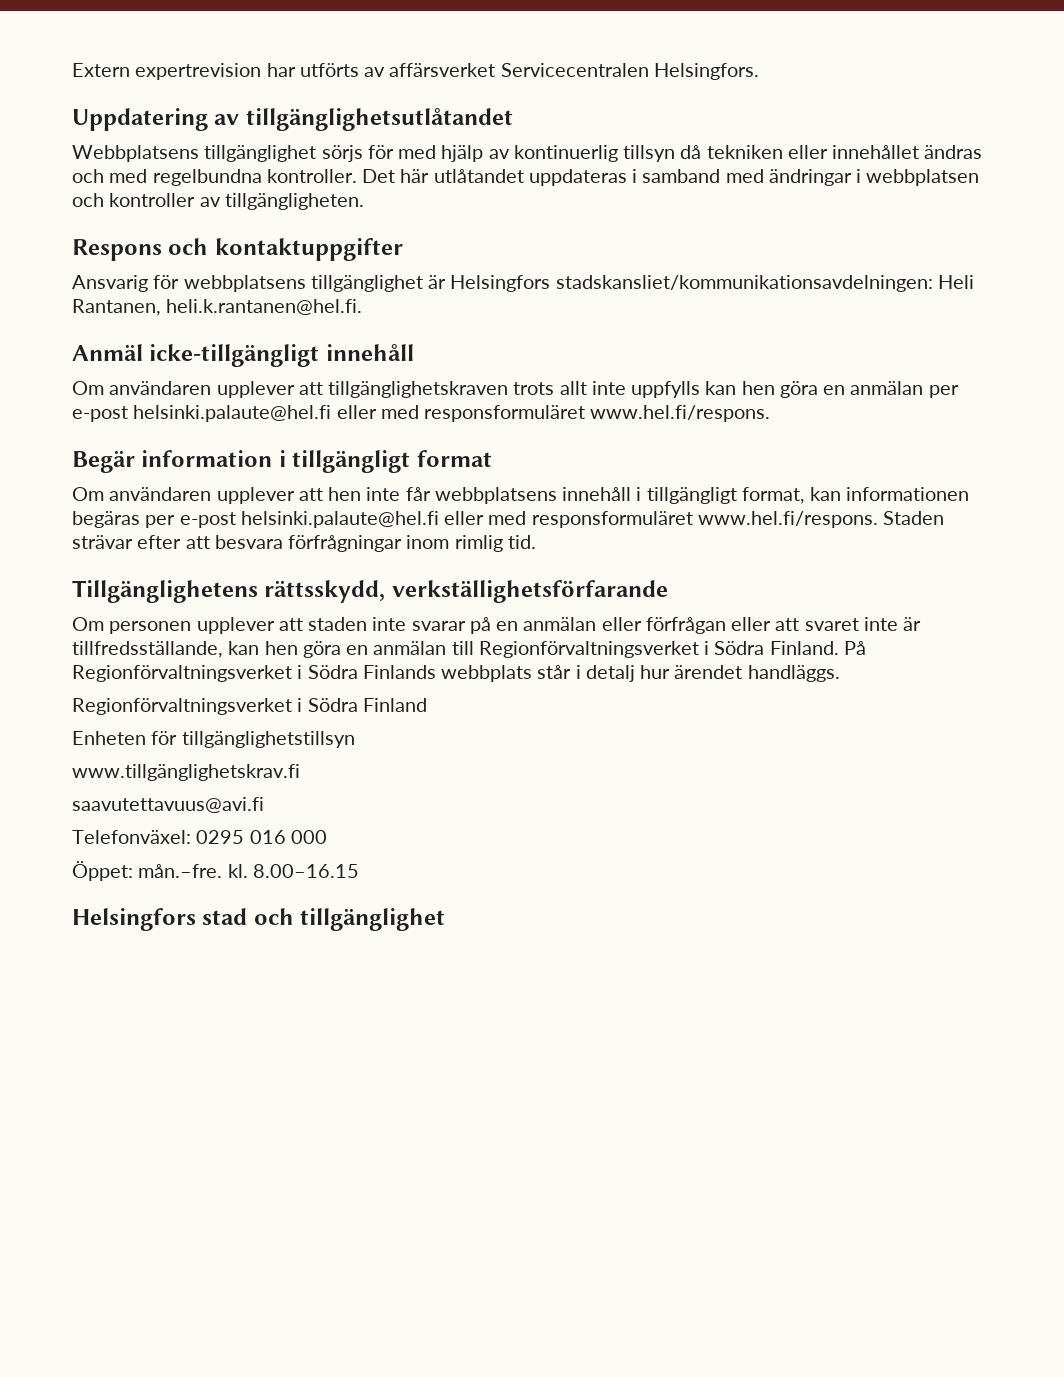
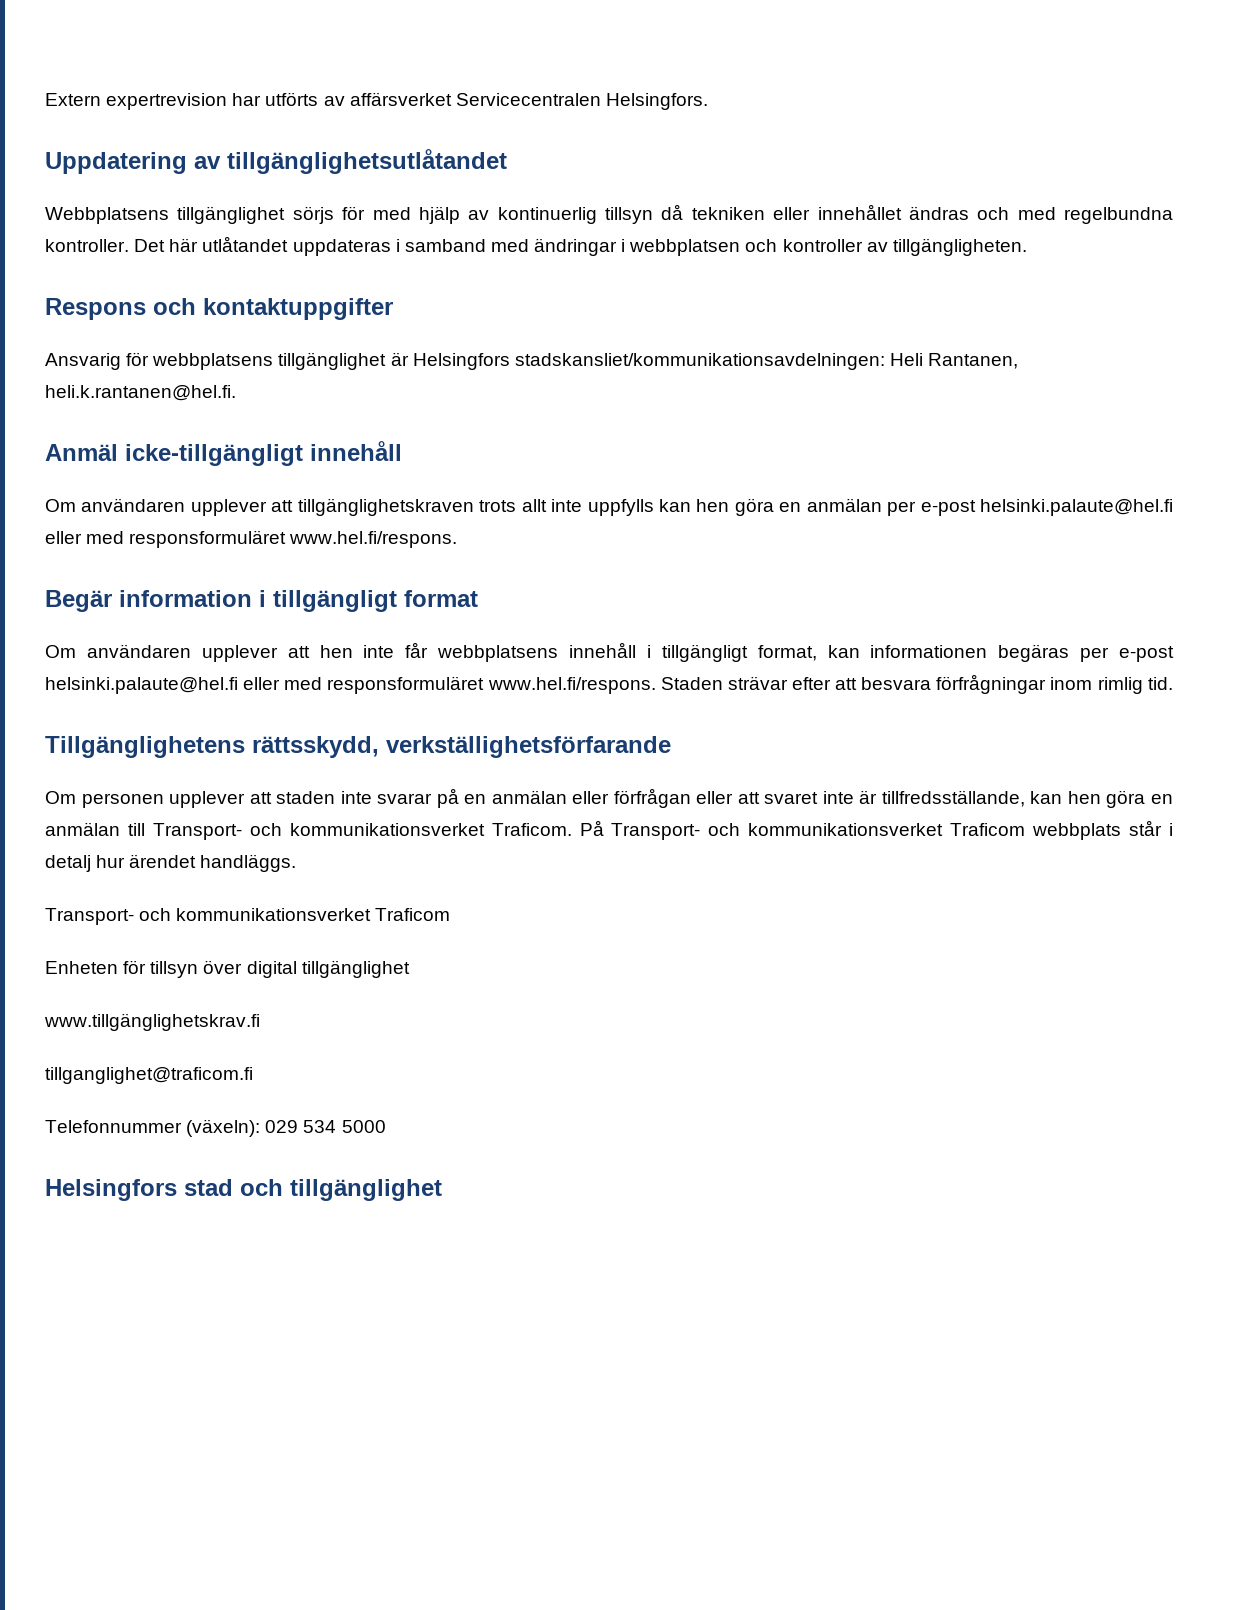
[478,641,866,658] [72,665,436,682] Regionförvaltningsverket i Södra Finland. På Regionförvaltningsverket i Södra Finlands -> [152,820,1026,840] Transport- och kommunikationsverket Traficom. På Transport- och kommunikationsverket Traficom
[72,698,427,715] [72,731,355,748] [72,764,300,781] [72,797,264,813] [72,830,327,844] [72,861,359,881] Regionförvaltningsverket i Södra Finland // Enheten för tillgänglighetstillsyn // www.tillgänglighetskrav.fi // saavutettavuus@avi.fi // Telefonväxel: 0295 016 000 // Öppet: mån.–fre. kl. 8.00–16.15 -> [45,908,451,925] [45,960,410,978] [44,1013,260,1031] [45,1067,253,1084] [45,1119,386,1137] Transport- och kommunikationsverket Traficom // Enheten för tillsyn över digital tillgänglighet // www.tillgänglighetskrav.fi // tillganglighet@traficom.fi // Telefonnummer (växeln): 029 534 5000

